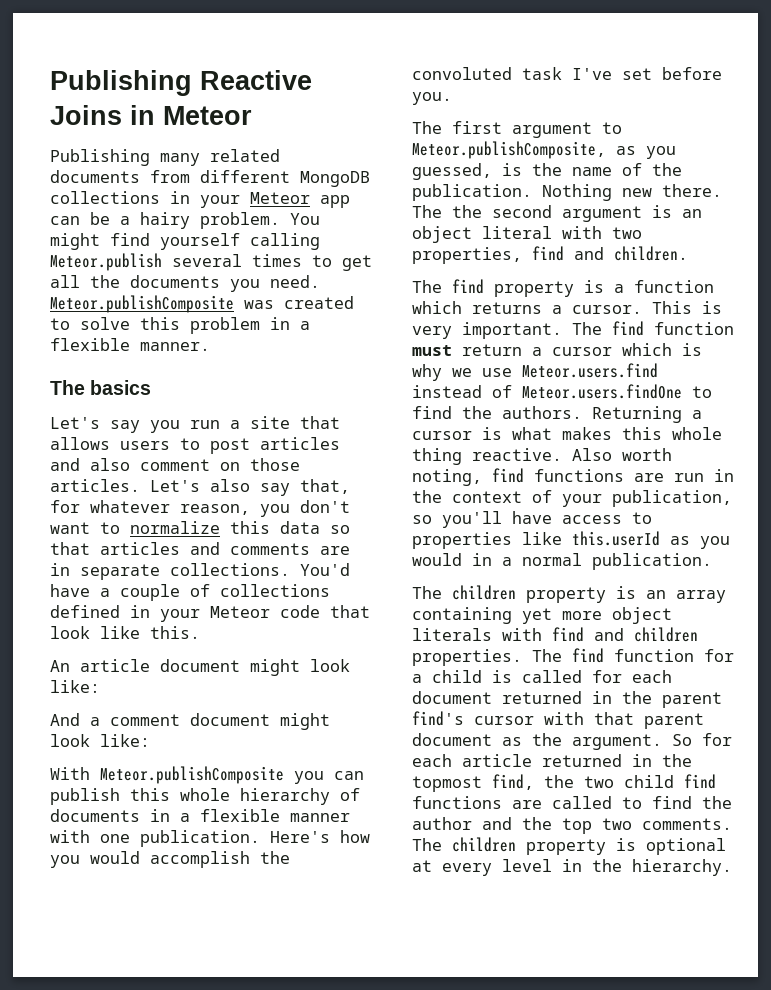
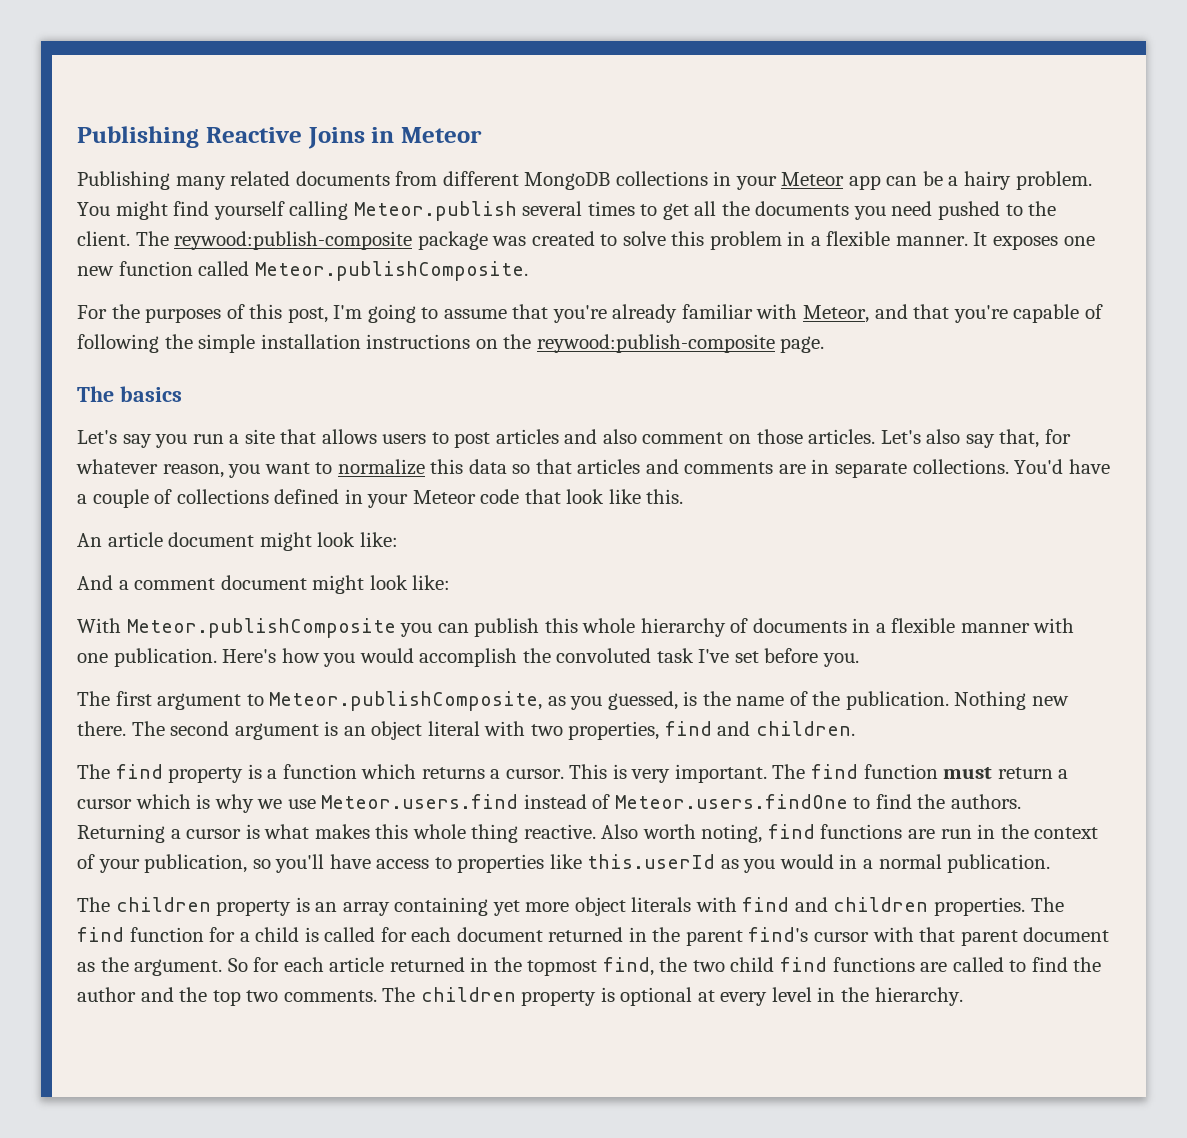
[270,275,320,288] [50,295,234,313] need. Meteor.publishComposite -> [891,201,1057,220] [77,231,488,250] need pushed to the client. The reywood:publish-composite package
(210, 346) none -> [973,232,1095,250] [77,261,528,281] [77,304,1103,323] [77,334,825,353] It exposes one new function called Meteor.publishComposite. // For the purposes of this post, I'm going to assume that you're already familiar with Meteor, and that you're capable of following the simple installation instructions on the reywood:publish-composite page.
[300,500,350,513] don't -> (261, 471) none
[452,205,482,218] the -> (165, 728) none

